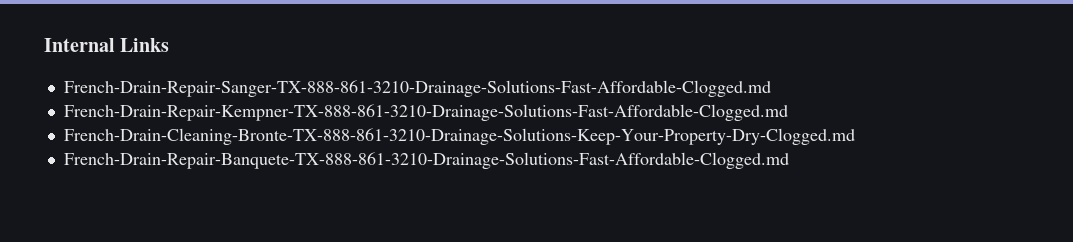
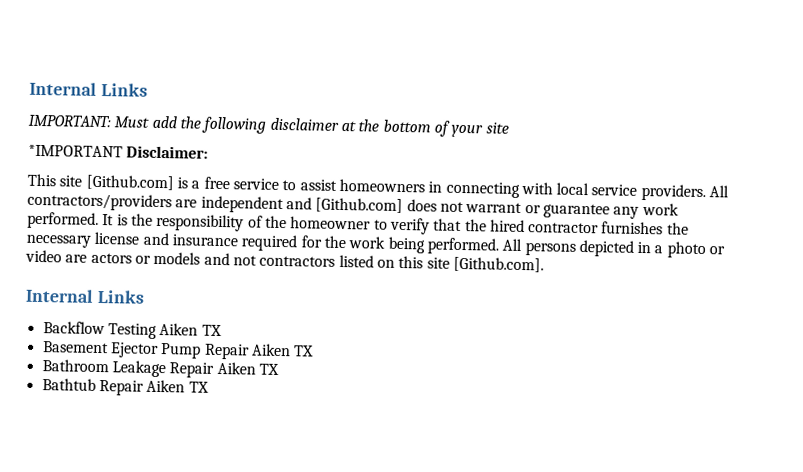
[44,38,170,52] [63,80,771,97] [63,104,788,121] [63,128,855,145] [63,152,789,169] Internal Links // French-Drain-Repair-Sanger-TX-888-861-3210-Drainage-Solutions-Fast-Affordable-Clogged.md // French-Drain-Repair-Kempner-TX-888-861-3210-Drainage-Solutions-Fast-Affordable-Clogged.md // French-Drain-Cleaning-Bronte-TX-888-861-3210-Drainage-Solutions-Keep-Your-Property-Dry-Clogged.md // French-Drain-Repair-Banquete-TX-888-861-3210-Drainage-Solutions-Fast-Affordable-Clogged.md -> [29,81,148,97] [28,114,509,138] [28,144,209,159] [27,173,730,202] [27,192,679,219] [27,211,689,235] [26,231,726,259] [25,249,544,273] [25,288,145,304] [42,321,222,339] [42,341,315,360] [41,359,279,378] [41,378,209,396] Internal Links // IMPORTANT: Must add the following disclaimer at the bottom of your site // *IMPORTANT Disclaimer: // This site [Github.com] is a free service to assist homeowners in connecting with local service providers. All contractors/providers are independent and [Github.com] does not warrant or guarantee any work performed. It is the responsibility of the homeowner to verify that the hired contractor furnishes the necessary license and insurance required for the work being performed. All persons depicted in a photo or video are actors or models and not contractors listed on this site [Github.com]. // Internal Links // Backflow Testing Aiken TX // Basement Ejector Pump Repair Aiken TX // Bathroom Leakage Repair Aiken TX // Bathtub Repair Aiken TX

